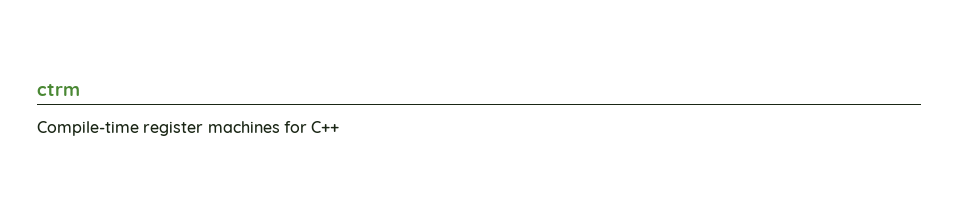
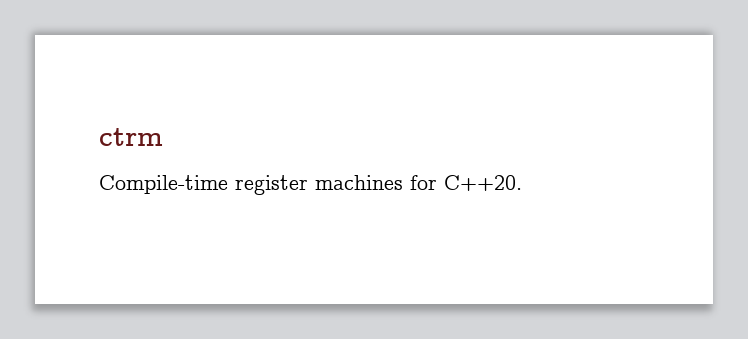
[311,121,340,133] C++ -> [444,175,522,191] C++20.

